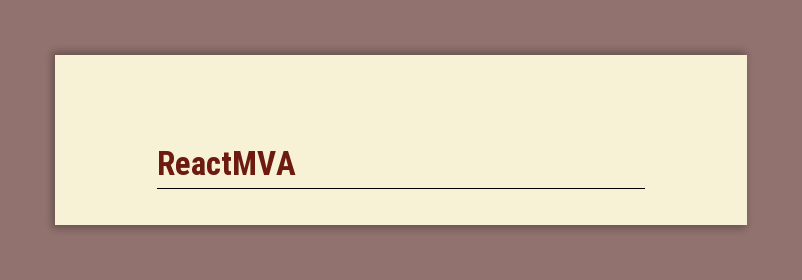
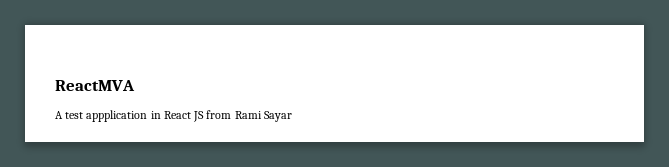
(296, 163) none -> [55,110,292,122] // A test appplication in React JS from Rami Sayar

